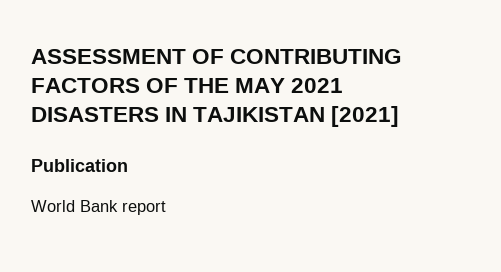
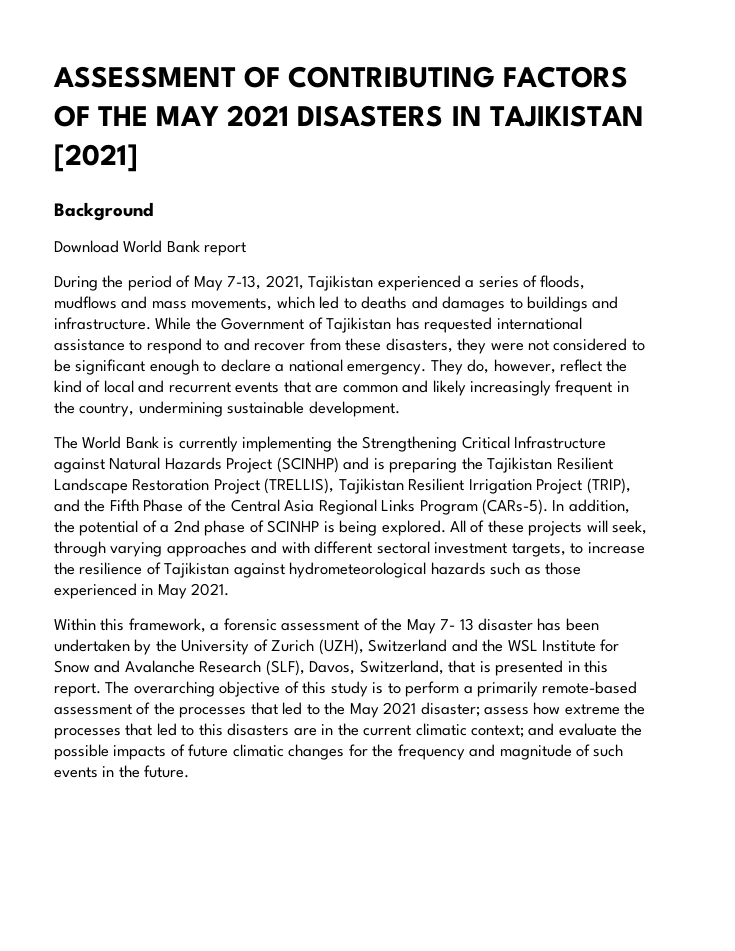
[31,159,128,172] Publication // -> [54,202,154,221] [54,240,119,253] Background // Download
(166, 208) none -> [54,275,586,291] [54,296,619,312] [54,317,582,333] [54,338,645,354] [54,359,628,375] [54,380,629,396] [54,401,400,417] [54,436,607,452] [54,457,613,473] [54,478,631,494] [54,499,630,515] [54,520,648,536] [54,541,645,557] [54,562,582,578] [54,583,230,599] [54,618,599,634] [54,639,620,655] [54,660,609,676] [54,681,638,697] [54,702,646,718] [54,723,643,739] [54,744,624,760] [54,765,190,778] // During the period of May 7-13, 2021, Tajikistan experienced a series of floods, mudflows and mass movements, which led to deaths and damages to buildings and infrastructure. While the Government of Tajikistan has requested international assistance to respond to and recover from these disasters, they were not considered to be significant enough to declare a national emergency. They do, however, reflect the kind of local and recurrent events that are common and likely increasingly frequent in the country, undermining sustainable development. // The World Bank is currently implementing the Strengthening Critical Infrastructure against Natural Hazards Project (SCINHP) and is preparing the Tajikistan Resilient Landscape Restoration Project (TRELLIS), Tajikistan Resilient Irrigation Project (TRIP), and the Fifth Phase of the Central Asia Regional Links Program (CARs-5). In addition, the potential of a 2nd phase of SCINHP is being explored. All of these projects will seek, through varying approaches and with different sectoral investment targets, to increase the resilience of Tajikistan against hydrometeorological hazards such as those experienced in May 2021. // Within this framework, a forensic assessment of the May 7- 13 disaster has been undertaken by the University of Zurich (UZH), Switzerland and the WSL Institute for Snow and Avalanche Research (SLF), Davos, Switzerland, that is presented in this report. The overarching objective of this study is to perform a primarily remote-based assessment of the processes that led to the May 2021 disaster; assess how extreme the processes that led to this disasters are in the current climatic context; and evaluate the possible impacts of future climatic changes for the frequency and magnitude of such events in the future.

